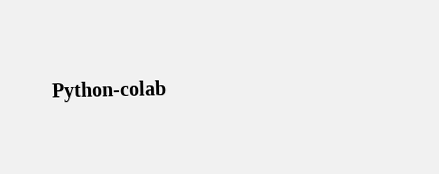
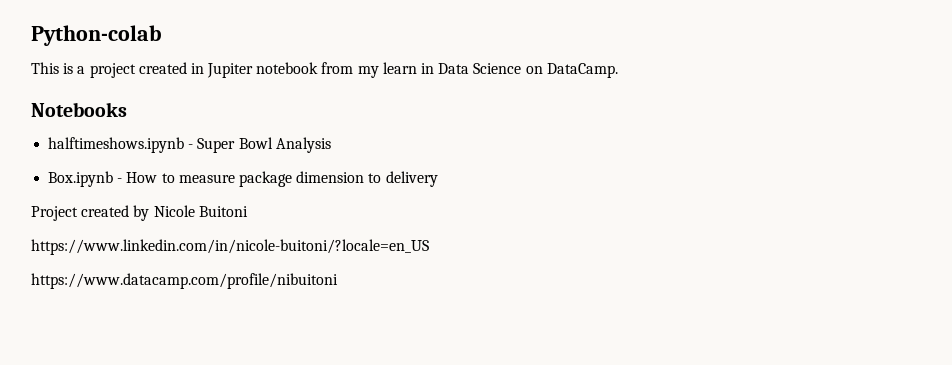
(167, 91) none -> [31,62,618,78] [31,102,127,117] [48,137,331,153] [48,171,438,187] [31,205,248,221] [31,239,429,255] [31,273,338,289] // This is a project created in Jupiter notebook from my learn in Data Science on DataCamp. // Notebooks // halftimeshows.ipynb - Super Bowl Analysis // Box.ipynb - How to measure package dimension to delivery // Project created by Nicole Buitoni // https://www.linkedin.com/in/nicole-buitoni/?locale=en_US // https://www.datacamp.com/profile/nibuitoni

